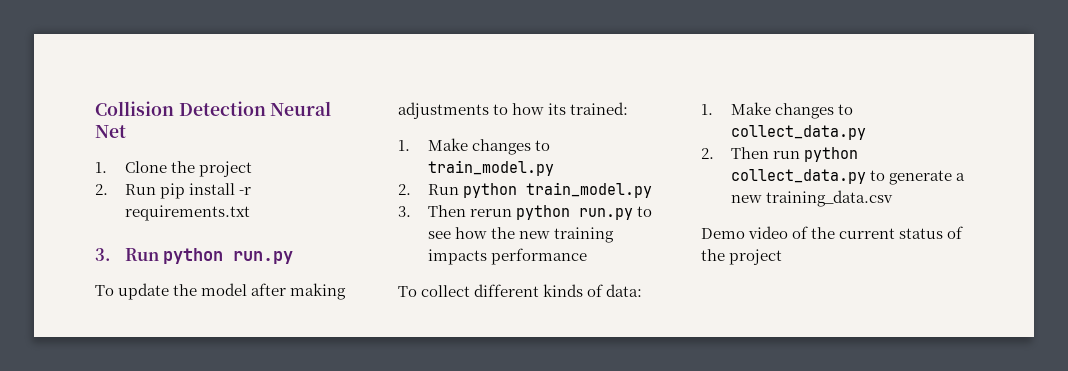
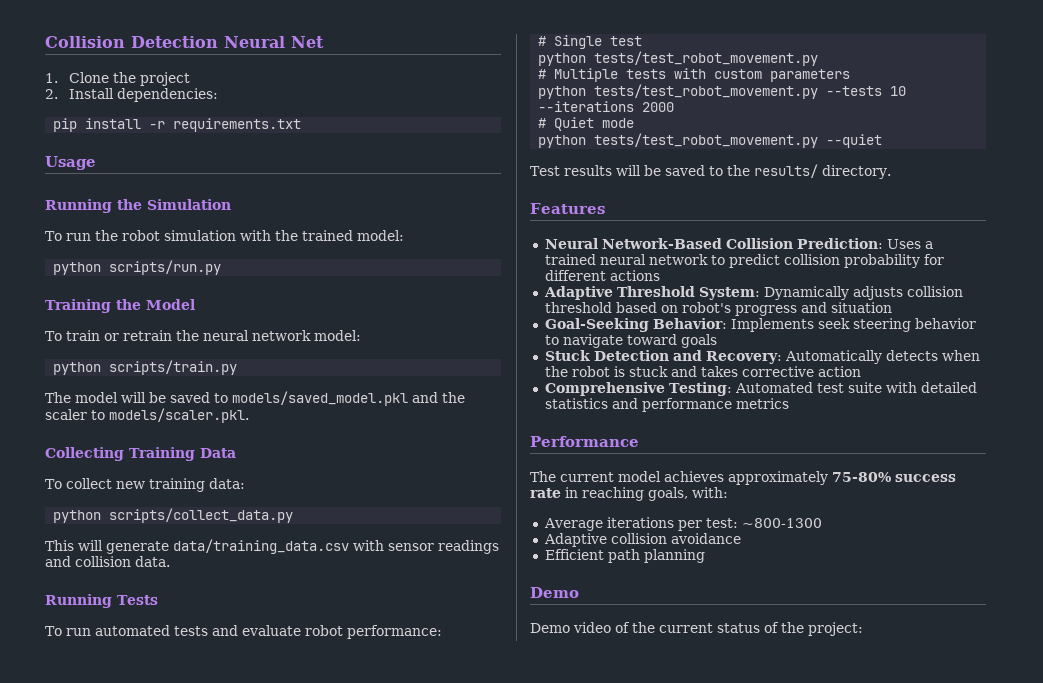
[124,184,156,195] Run -> [68,88,218,102] Install dependencies: //
[95,248,293,264] [95,283,347,300] [398,102,629,119] [398,138,550,155] [427,160,554,176] [398,182,652,198] [398,205,652,220] [427,227,614,243] [427,248,587,265] [398,284,643,297] [701,102,853,119] [730,125,866,140] [701,147,858,162] [730,169,965,185] [730,190,893,207] 3. Run python run.py // To update the model after making adjustments to how its trained: // 1. Make changes to train_model.py // 2. Run python train_model.py // 3. Then rerun python run.py to see how the new training impacts performance // To collect different kinds of data: // 1. Make changes to collect_data.py // 2. Then run python collect_data.py to generate a new training_data.csv -> [45,156,96,170] [45,199,231,213] [45,230,404,241] [53,260,222,275] [45,299,195,313] [45,330,361,341] [53,360,238,375] [45,391,465,406] [45,408,249,423] [45,447,236,461] [45,478,245,492] [53,508,294,523] [45,539,499,554] [45,556,170,567] [45,594,158,608] [45,625,442,639] [538,35,643,49] [538,51,819,66] [538,68,851,82] [538,84,907,99] [538,101,675,112] [538,117,635,131] [538,133,883,148] [530,164,891,179] [530,203,605,214] [544,238,933,249] [544,254,944,268] [544,270,660,281] [543,286,963,300] [544,302,892,316] [544,318,976,332] [544,334,717,348] [544,350,980,364] [544,366,861,377] [544,382,977,396] [544,398,789,412] [530,436,639,447] [530,471,956,485] [530,487,728,501] [543,517,822,531] [543,533,741,547] [544,549,705,563] [530,587,579,598] Usage // Running the Simulation // To run the robot simulation with the trained model: // python scripts/run.py // Training the Model // To train or retrain the neural network model: // python scripts/train.py // The model will be saved to models/saved_model.pkl and the scaler to models/scaler.pkl. // Collecting Training Data // To collect new training data: // python scripts/collect_data.py // This will generate data/training_data.csv with sensor readings and collision data. // Running Tests // To run automated tests and evaluate robot performance: // # Single test // python tests/test_robot_movement.py // # Multiple tests with custom parameters // python tests/test_robot_movement.py --tests 10 --iterations 2000 // # Quiet mode // python tests/test_robot_movement.py --quiet // Test results will be saved to the results/ directory. // Features // Neural Network-Based Collision Prediction: Uses a trained neural network to predict collision probability for different actions // Adaptive Threshold System: Dynamically adjusts collision threshold based on robot's progress and situation // Goal-Seeking Behavior: Implements seek steering behavior to navigate toward goals // Stuck Detection and Recovery: Automatically detects when the robot is stuck and takes corrective action // Comprehensive Testing: Automated test suite with detailed statistics and performance metrics // Performance // The current model achieves approximately 75-80% success rate in reaching goals, with: // Average iterations per test: ~800-1300 // Adaptive collision avoidance // Efficient path planning // Demo
[729,249,783,265] project -> [808,622,863,636] project:

